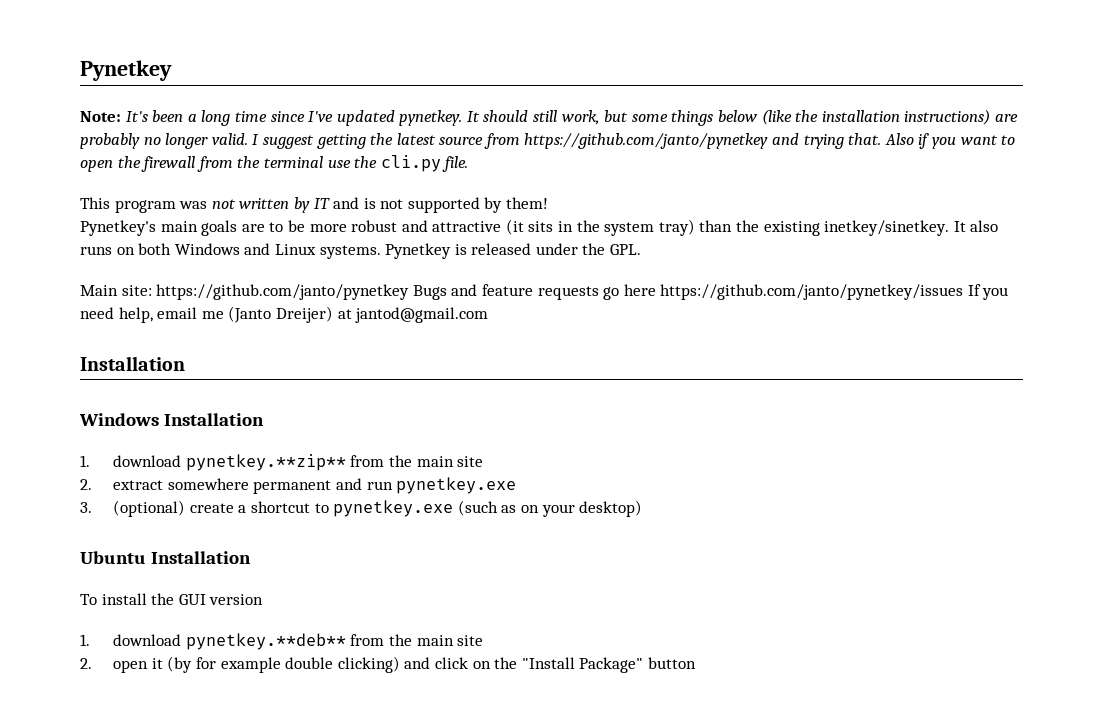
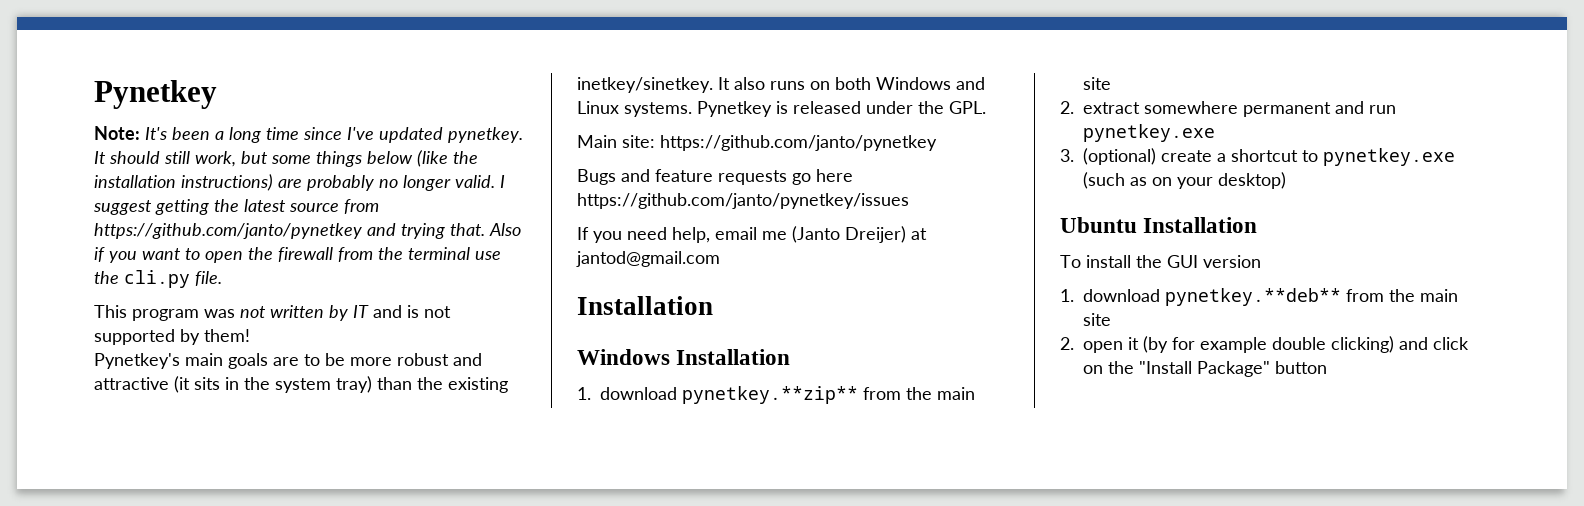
(410, 292) none -> (937, 143) //
(964, 292) none -> (909, 201) //

